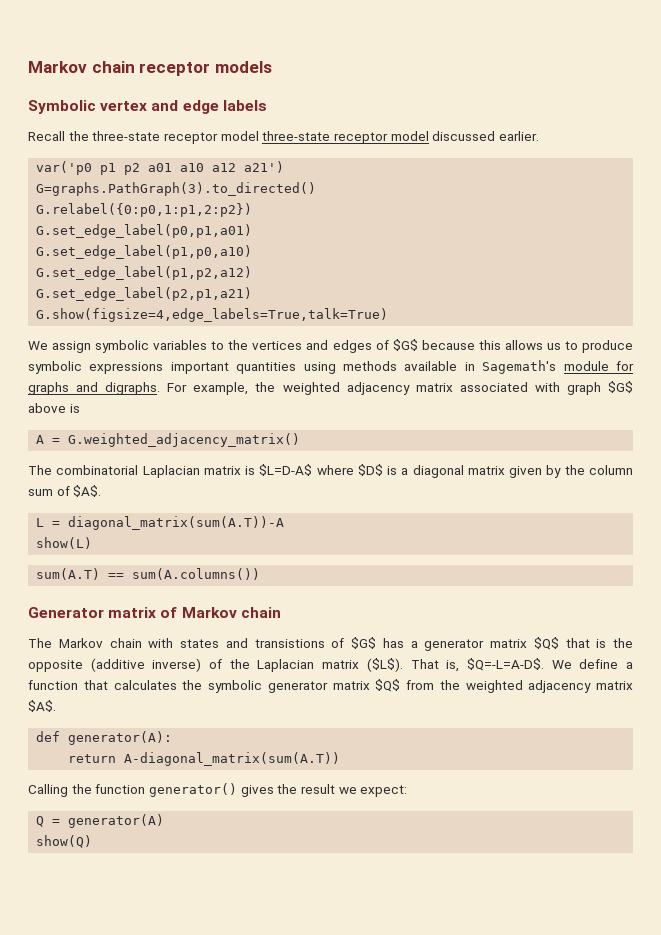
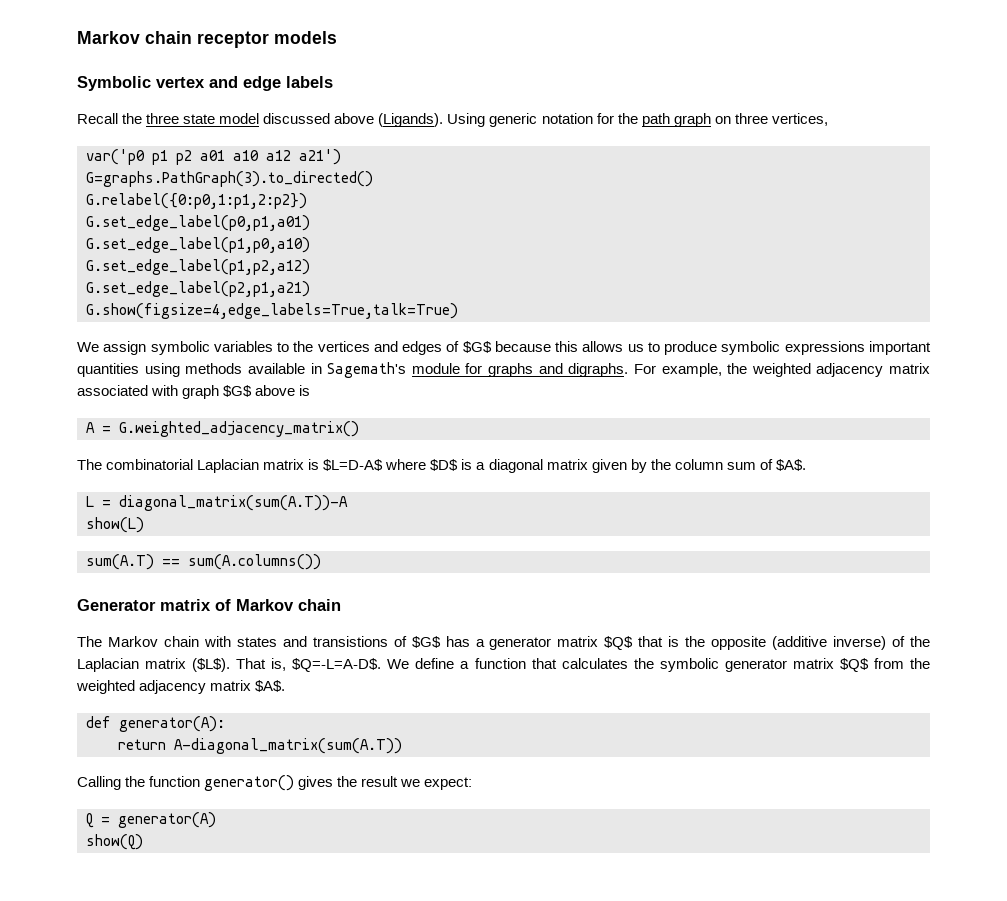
[92,131,539,144] three-state receptor model three-state receptor model discussed earlier. -> [146,113,828,127] three state model discussed above (Ligands). Using generic notation for the path graph on three vertices,

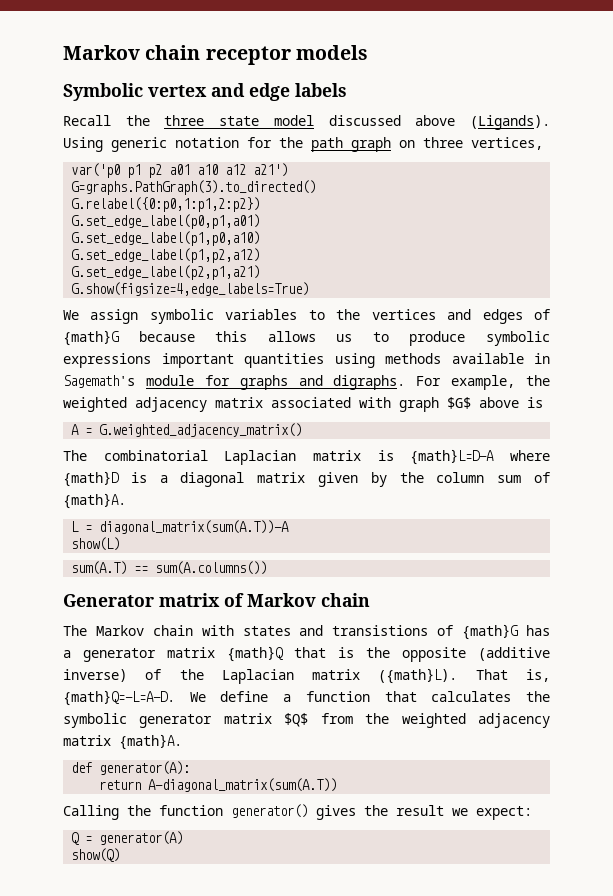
[86,303,458,319] G.show(figsize=4,edge_labels=True,talk=True) -> [71,282,310,296] G.show(figsize=4,edge_labels=True)
[462,341,492,353] $G$ -> [63,330,119,346] {math}G
[323,459,459,471] $L=D-A$ where $D$ -> [410,449,550,465] [63,471,119,487] {math}L=D-A where {math}D
[775,459,806,471] $A$. -> [63,493,126,509] {math}A.
[411,636,441,648] $G$ -> [462,624,519,640] {math}G
[604,636,634,650] $Q$ -> [227,646,283,662] {math}Q
[192,658,231,672] ($L$). -> [378,668,458,684] ({math}L).
[292,658,382,672] $Q=-L=A-D$. -> [63,690,175,706] {math}Q=-L=A-D.
[255,680,286,692] $A$. -> [119,734,182,750] {math}A.

